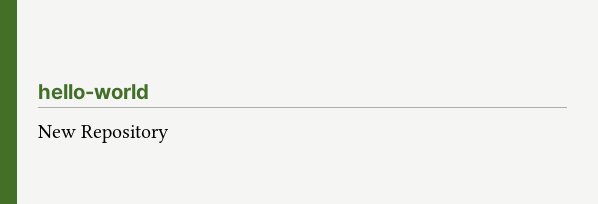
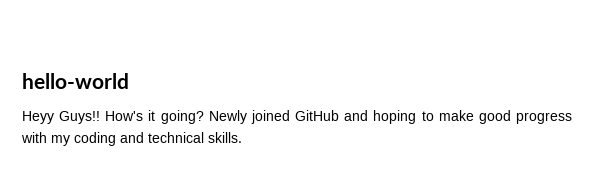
[38,125,170,143] New Repository -> [22,110,572,124] [21,132,242,146] Heyy Guys!! How's it going? Newly joined GitHub and hoping to make good progress with my coding and technical skills.

